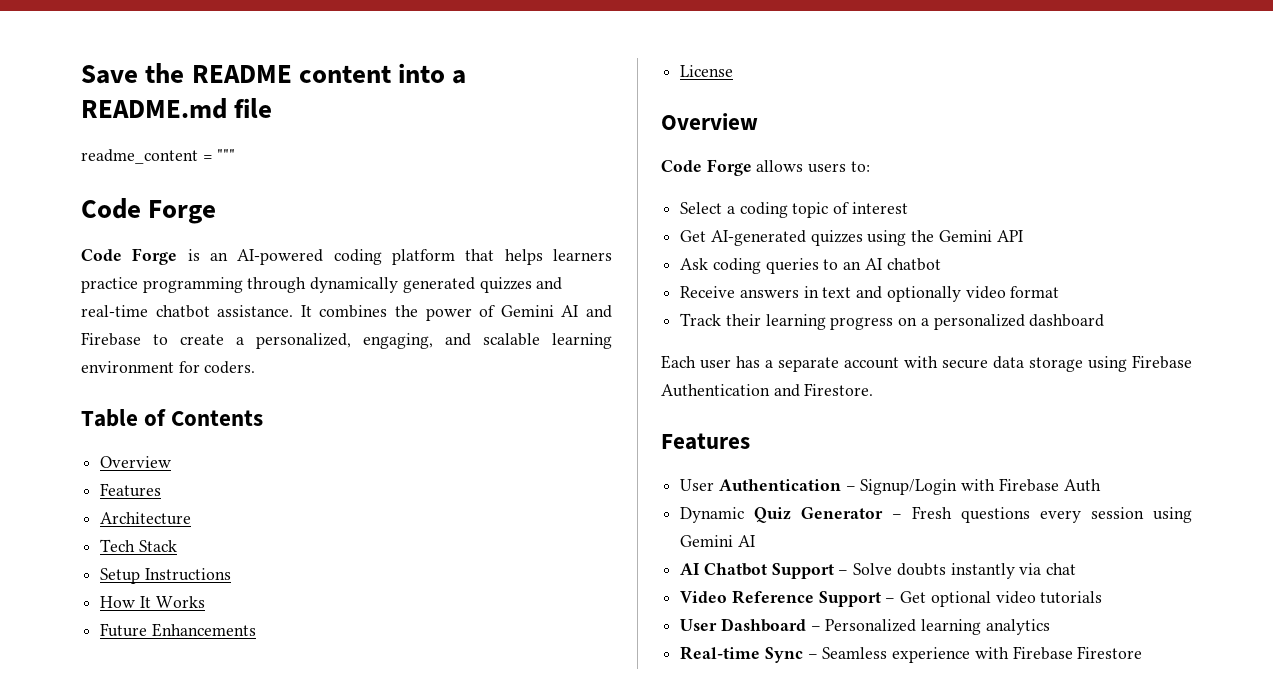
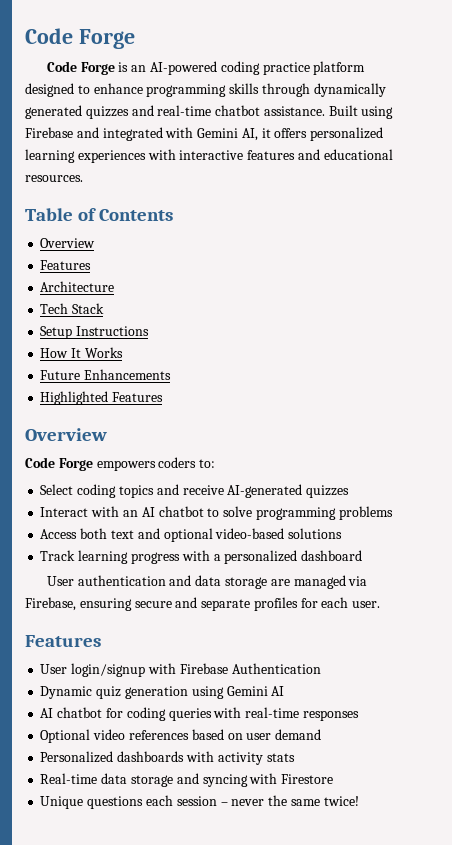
[81,63,467,84] [81,98,273,119] [81,149,236,164] Save the README content into a README.md file // readme_content = """ // -> (25, 36) none
[392,249,612,265] [81,277,243,293] platform that helps learners practice programming -> [262,61,366,75] [25,83,260,97] practice platform designed to enhance programming skills
[300,305,613,321] [81,332,612,349] [81,361,256,374] It combines the power of Gemini AI and Firebase to create a personalized, engaging, and scalable learning environment for coders. -> [328,105,394,119] [25,127,384,141] [25,149,393,163] [25,175,83,182] Built using Firebase and integrated with Gemini AI, it offers personalized learning experiences with interactive features and educational resources.
[680,65,734,77] License -> [40,391,164,405] Highlighted Features
[756,160,847,173] allows users -> [96,457,197,471] empowers coders
[726,202,908,218] [680,230,1023,246] [680,258,941,274] [680,286,1060,302] a coding topic of interest // Get AI-generated quizzes using the Gemini API // Ask coding queries to an AI chatbot // Receive answers in text and optionally video format -> [77,484,350,498] [40,506,393,520] [40,528,343,542] coding topics and receive AI-generated quizzes // Interact with an AI chatbot to solve programming problems // Access both text and optional video-based solutions
[725,314,761,326] their -> (76, 555) none
[898,317,918,326] on -> [181,550,210,561] with
[661,355,1192,372] [661,383,874,397] Each user has a separate account with secure data storage using Firebase Authentication and Firestore. -> [46,575,368,589] [25,597,381,611] User authentication and data storage are managed via Firebase, ensuring secure and separate profiles for each user.
[718,478,1101,495] Authentication – Signup/Login with Firebase Auth -> [71,663,321,677] login/signup with Firebase Authentication
[754,506,1192,523] [680,535,755,547] [680,563,1077,579] [680,590,1103,607] [680,618,1050,635] [680,646,1143,663] Quiz Generator – Fresh questions every session using Gemini AI // AI Chatbot Support – Solve doubts instantly via chat // Video Reference Support – Get optional video tutorials // User Dashboard – Personalized learning analytics // Real-time Sync – Seamless experience with Firebase Firestore -> [96,686,285,699] [40,707,359,721] [40,729,322,743] [40,751,295,765] [40,773,334,787] [40,795,359,809] quiz generation using Gemini AI // AI chatbot for coding queries with real-time responses // Optional video references based on user demand // Personalized dashboards with activity stats // Real-time data storage and syncing with Firestore // Unique questions each session – never the same twice!

